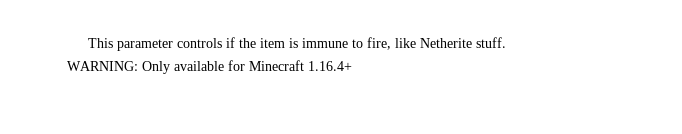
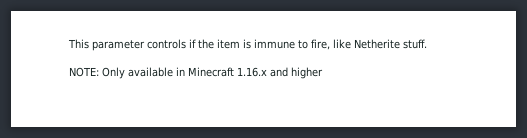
[67,61,138,71] WARNING: -> [69,67,99,77] NOTE:
[228,60,352,71] for Minecraft 1.16.4+ -> [176,67,323,79] in Minecraft 1.16.x and higher

